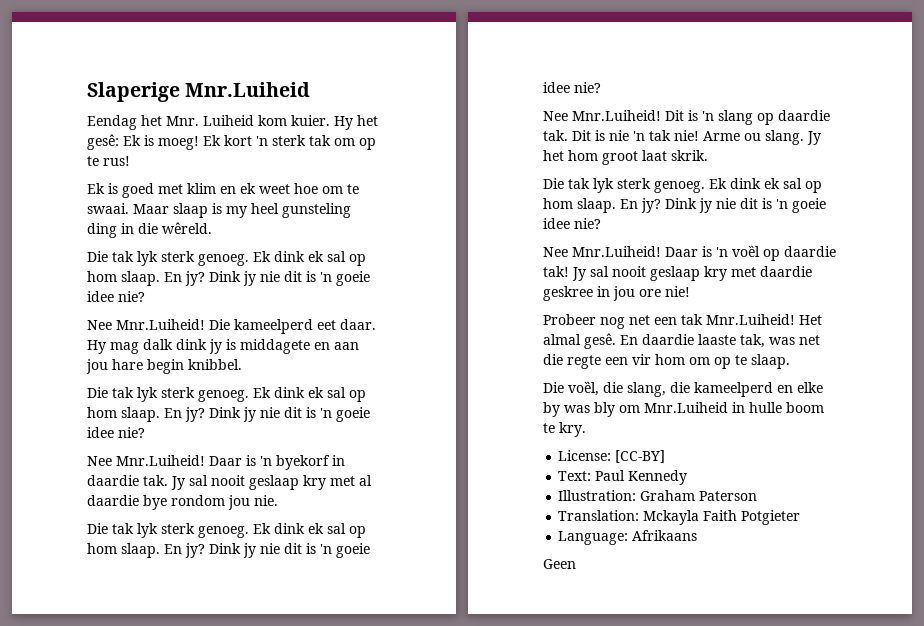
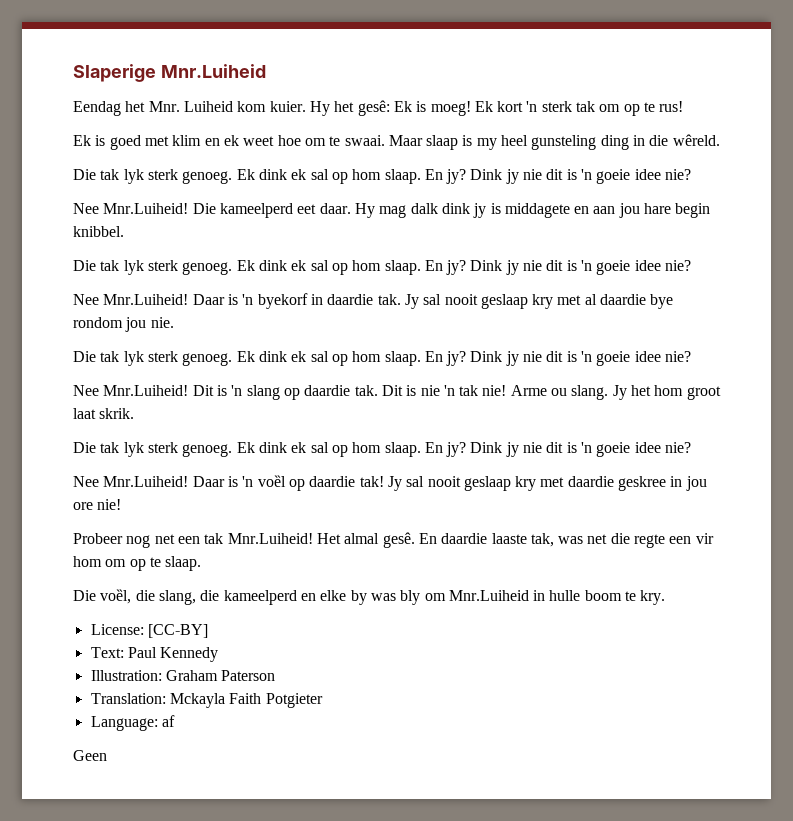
[632,530,698,541] Afrikaans -> [161,715,175,727] af

